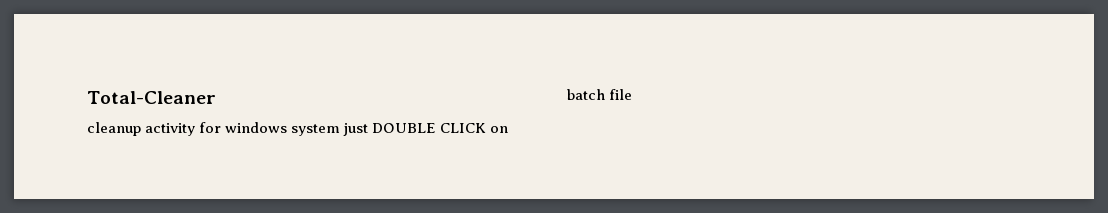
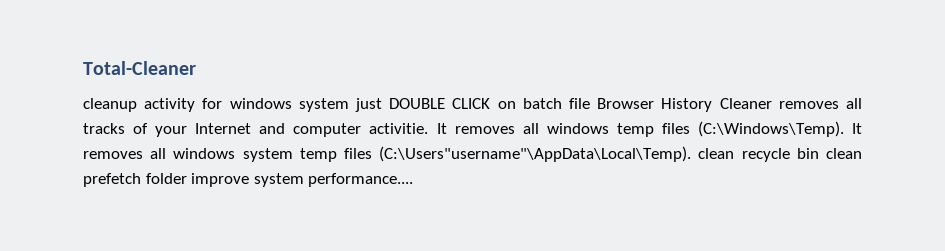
(633, 94) none -> [597,98,863,112] [83,121,862,137] [83,146,863,162] [83,173,414,187] Browser History Cleaner removes all tracks of your Internet and computer activitie. It removes all windows temp files (C:\Windows\Temp). It removes all windows system temp files (C:\Users"username"\AppData\Local\Temp). clean recycle bin clean prefetch folder improve system performance....

